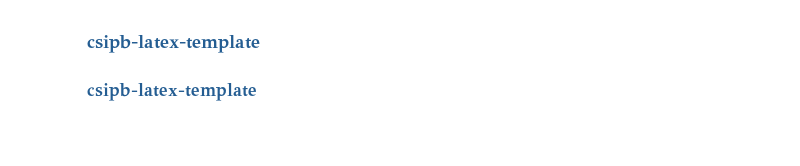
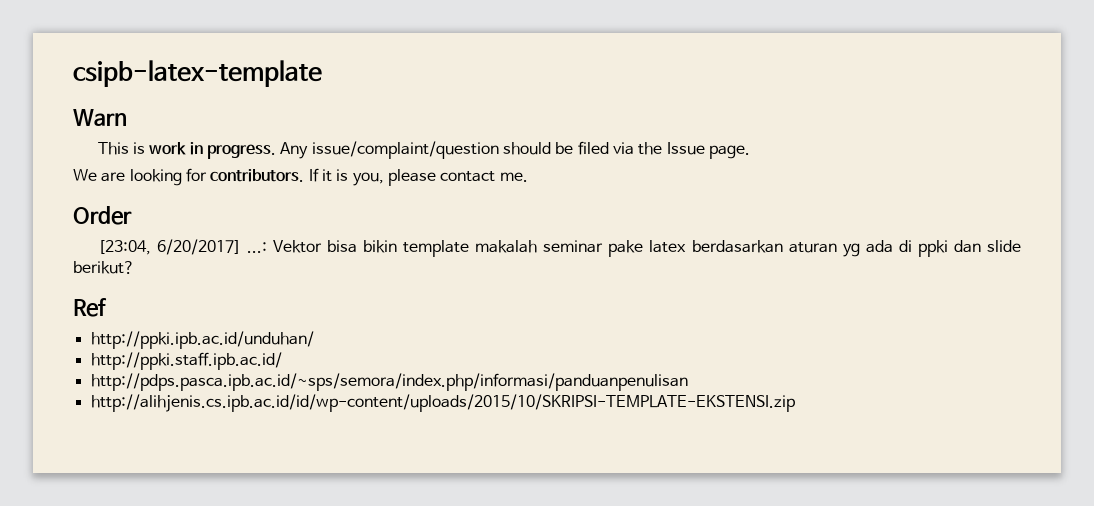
[87,83,257,101] csipb-latex-template -> [73,109,127,126] [97,141,750,159] [73,168,528,186] [73,206,132,225] [97,239,1022,257] [73,261,135,274] [73,298,107,317] [90,331,314,349] [90,352,282,370] [90,373,688,391] [90,394,795,412] Warn // This is work in progress. Any issue/complaint/question should be filed via the Issue page. // We are looking for contributors. If it is you, please contact me. // Order // [23:04, 6/20/2017] ...: Vektor bisa bikin template makalah seminar pake latex berdasarkan aturan yg ada di ppki dan slide berikut? // Ref // http://ppki.ipb.ac.id/unduhan/ // http://ppki.staff.ipb.ac.id/ // http://pdps.pasca.ipb.ac.id/~sps/semora/index.php/informasi/panduanpenulisan // http://alihjenis.cs.ipb.ac.id/id/wp-content/uploads/2015/10/SKRIPSI-TEMPLATE-EKSTENSI.zip

